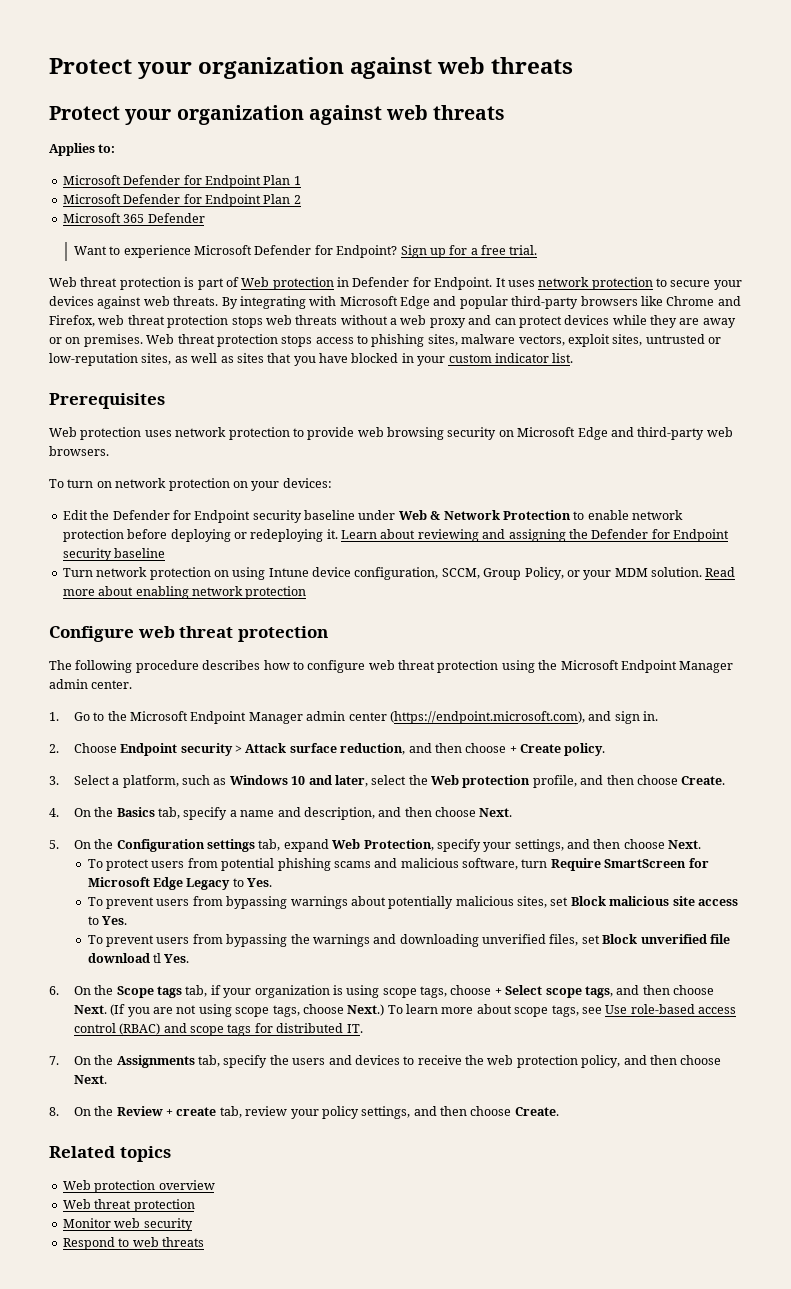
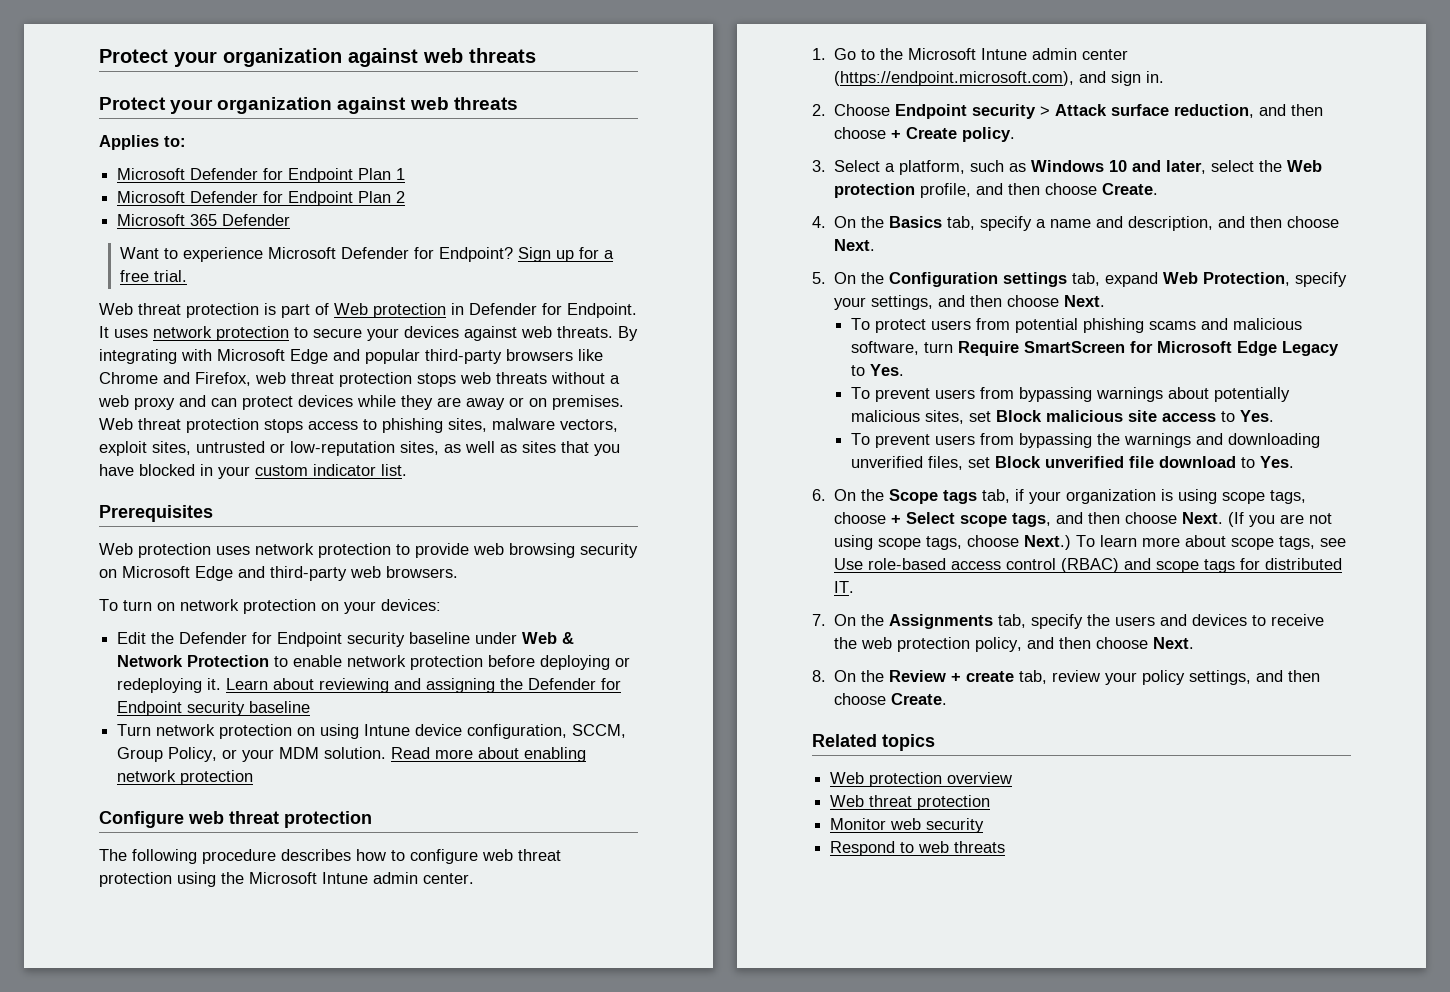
[620,660,734,673] Endpoint Manager -> [322,872,368,884] Intune
[190,711,303,724] Endpoint Manager -> [981,48,1028,60] Intune
[153,953,162,963] tl -> [1241,457,1256,468] to

